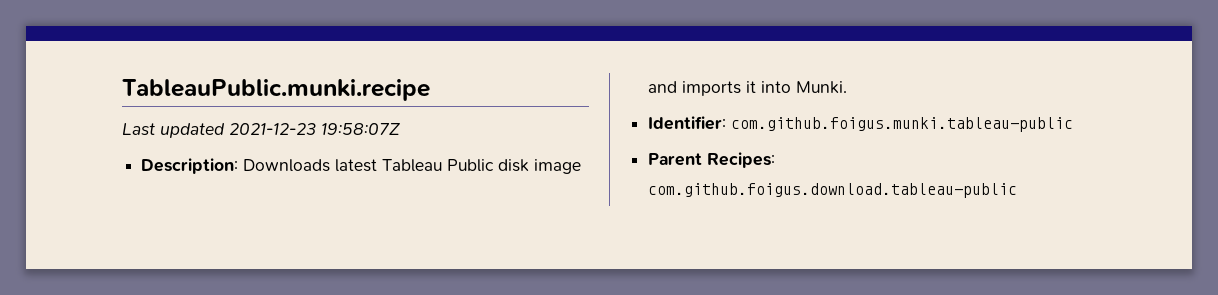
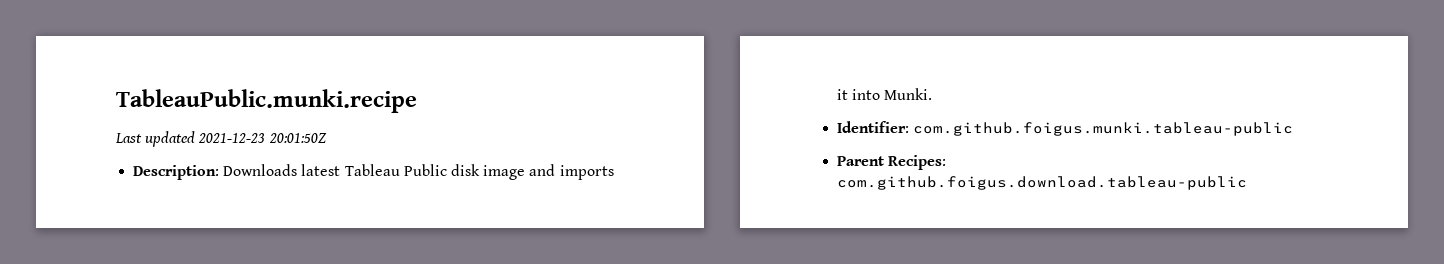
[321,123,401,135] 19:58:07Z -> [268,133,327,143] 20:01:50Z

